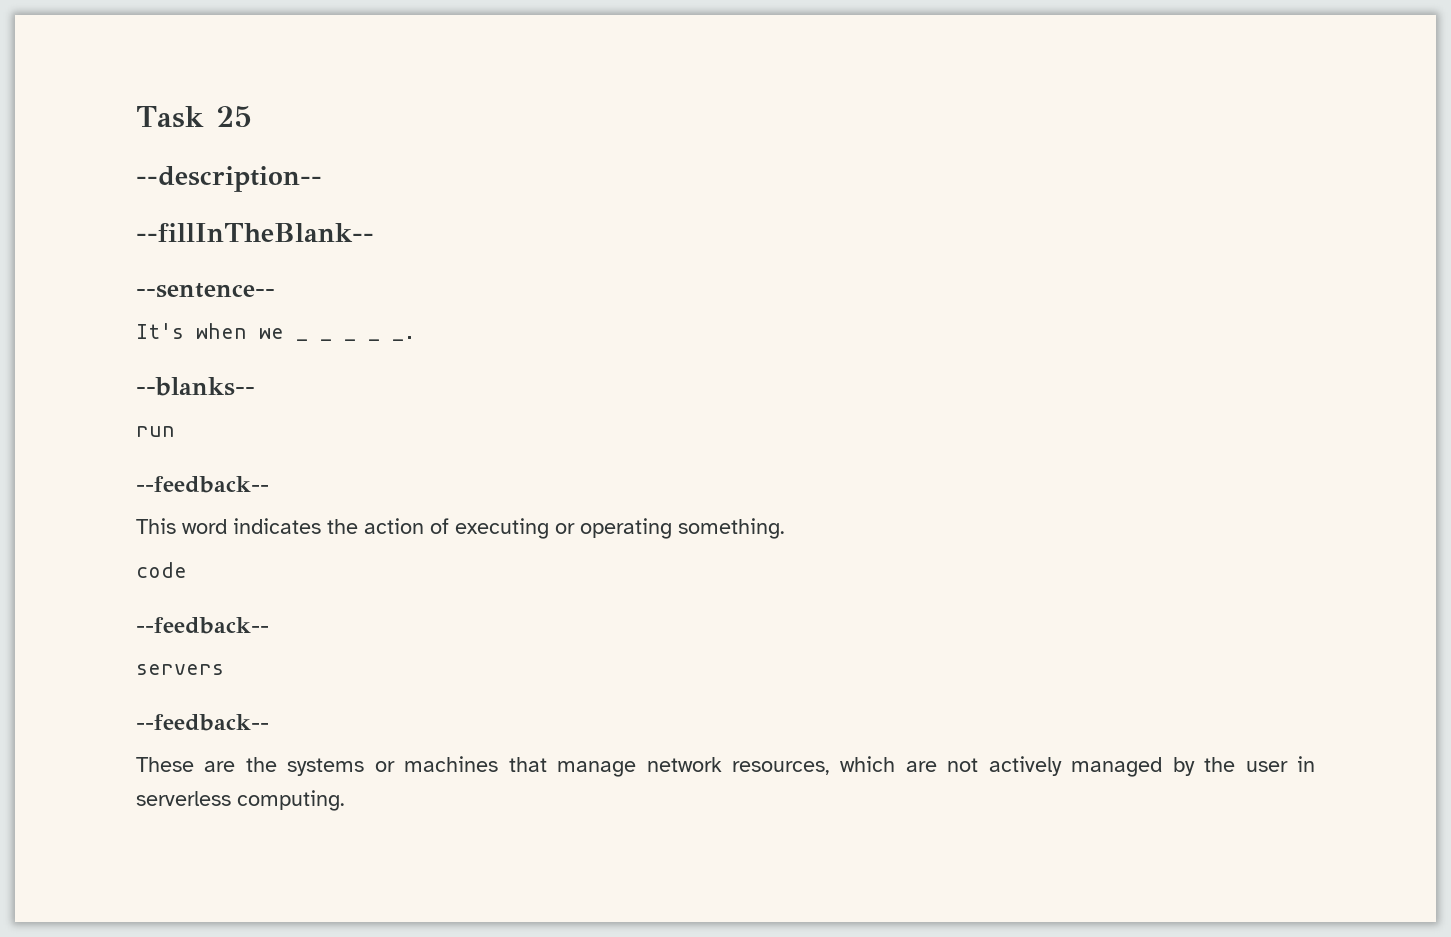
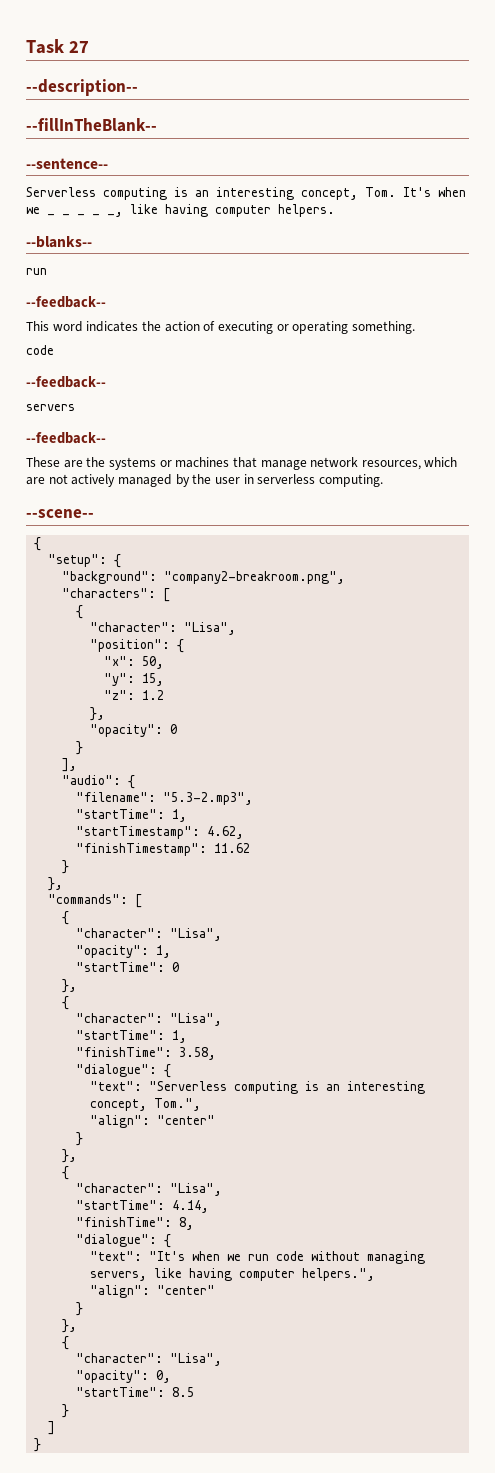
[215,106,252,127] 25 -> [68,41,89,53] 27
(275, 290) none -> [26,187,396,200] Serverless computing is an interesting concept, Tom.
[392,336,415,341] _. -> [107,204,335,217] _, like having computer helpers.
(345, 800) none -> [26,509,94,518] [34,537,42,551] [48,554,122,568] [62,571,346,584] [62,588,171,602] [76,605,84,619] [90,622,237,635] [90,639,185,653] [104,656,165,669] [104,673,165,686] [104,690,165,700] [90,707,106,721] [90,724,178,737] [76,741,84,755] [62,758,78,772] [62,775,136,789] [76,792,254,805] [76,809,188,822] [76,826,245,839] [76,843,251,856] [62,860,70,874] [48,877,64,891] [48,894,143,908] [62,911,70,925] [76,928,223,941] [76,945,172,958] [76,962,180,972] [62,979,78,993] [62,996,70,1010] [76,1013,223,1026] [76,1030,188,1043] [76,1047,217,1060] [76,1064,172,1078] [90,1081,426,1094] [90,1098,202,1111] [90,1115,216,1128] [76,1132,84,1146] [62,1149,78,1163] [62,1166,70,1180] [76,1183,223,1196] [76,1200,210,1213] [76,1217,195,1230] [76,1234,172,1248] [90,1251,426,1264] [90,1268,376,1281] [90,1285,216,1298] [76,1302,84,1316] [62,1319,78,1333] [62,1336,70,1350] [76,1353,223,1366] [76,1370,172,1383] [76,1387,195,1397] [62,1404,70,1418] [48,1421,56,1435] [34,1438,42,1452] // --scene-- // { // "setup": { // "background": "company2-breakroom.png", // "characters": [ // { // "character": "Lisa", // "position": { // "x": 50, // "y": 15, // "z": 1.2 // }, // "opacity": 0 // } // ], // "audio": { // "filename": "5.3-2.mp3", // "startTime": 1, // "startTimestamp": 4.62, // "finishTimestamp": 11.62 // } // }, // "commands": [ // { // "character": "Lisa", // "opacity": 1, // "startTime": 0 // }, // { // "character": "Lisa", // "startTime": 1, // "finishTime": 3.58, // "dialogue": { // "text": "Serverless computing is an interesting concept, Tom.", // "align": "center" // } // }, // { // "character": "Lisa", // "startTime": 4.14, // "finishTime": 8, // "dialogue": { // "text": "It's when we run code without managing servers, like having computer helpers.", // "align": "center" // } // }, // { // "character": "Lisa", // "opacity": 0, // "startTime": 8.5 // } // ] // }

